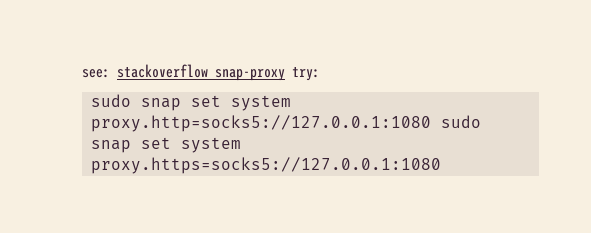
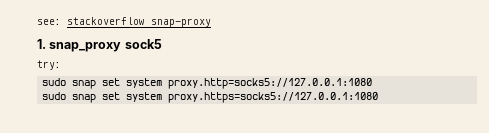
(285, 75) none -> [37,39,162,52] // 1. snap_proxy sock5 //
(432, 123) none -> (373, 83) //

